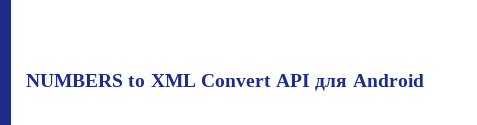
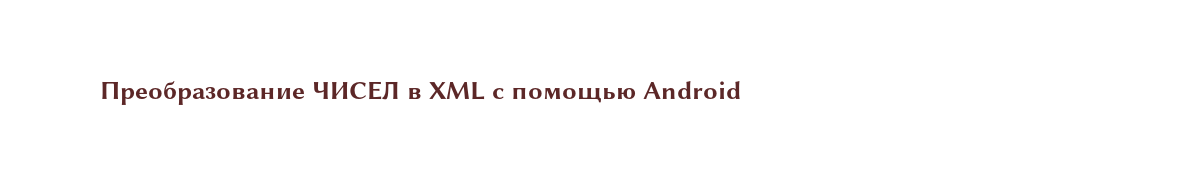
[26,74,348,91] NUMBERS to XML Convert API для -> [100,81,637,105] Преобразование ЧИСЕЛ в XML с помощью

